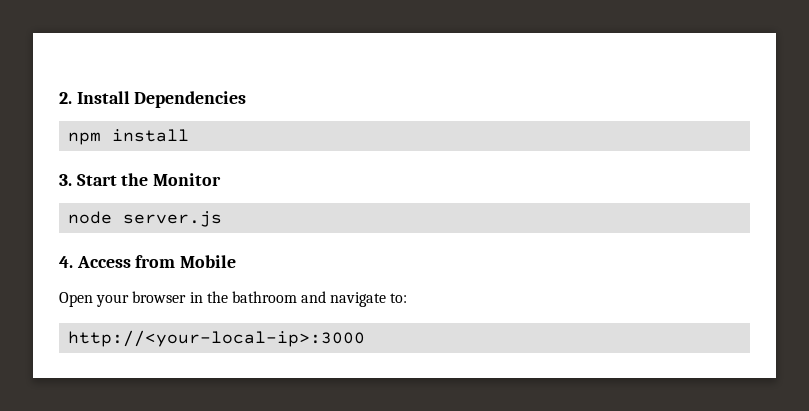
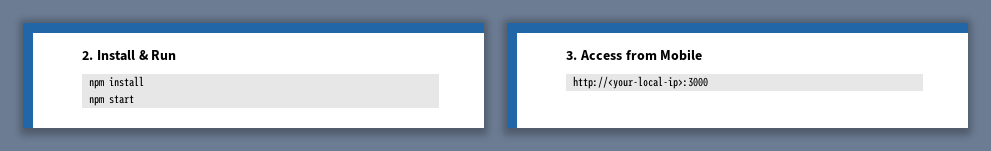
[134,91,247,108] Dependencies -> [138,50,177,60] & Run
(190, 135) none -> [89,95,135,106] // npm start
[76,173,222,186] [68,211,223,227] [59,255,237,268] [59,291,408,307] Start the Monitor // node server.js // 4. Access from Mobile // Open your browser in the bathroom and navigate to: -> [579,49,703,61] Access from Mobile

